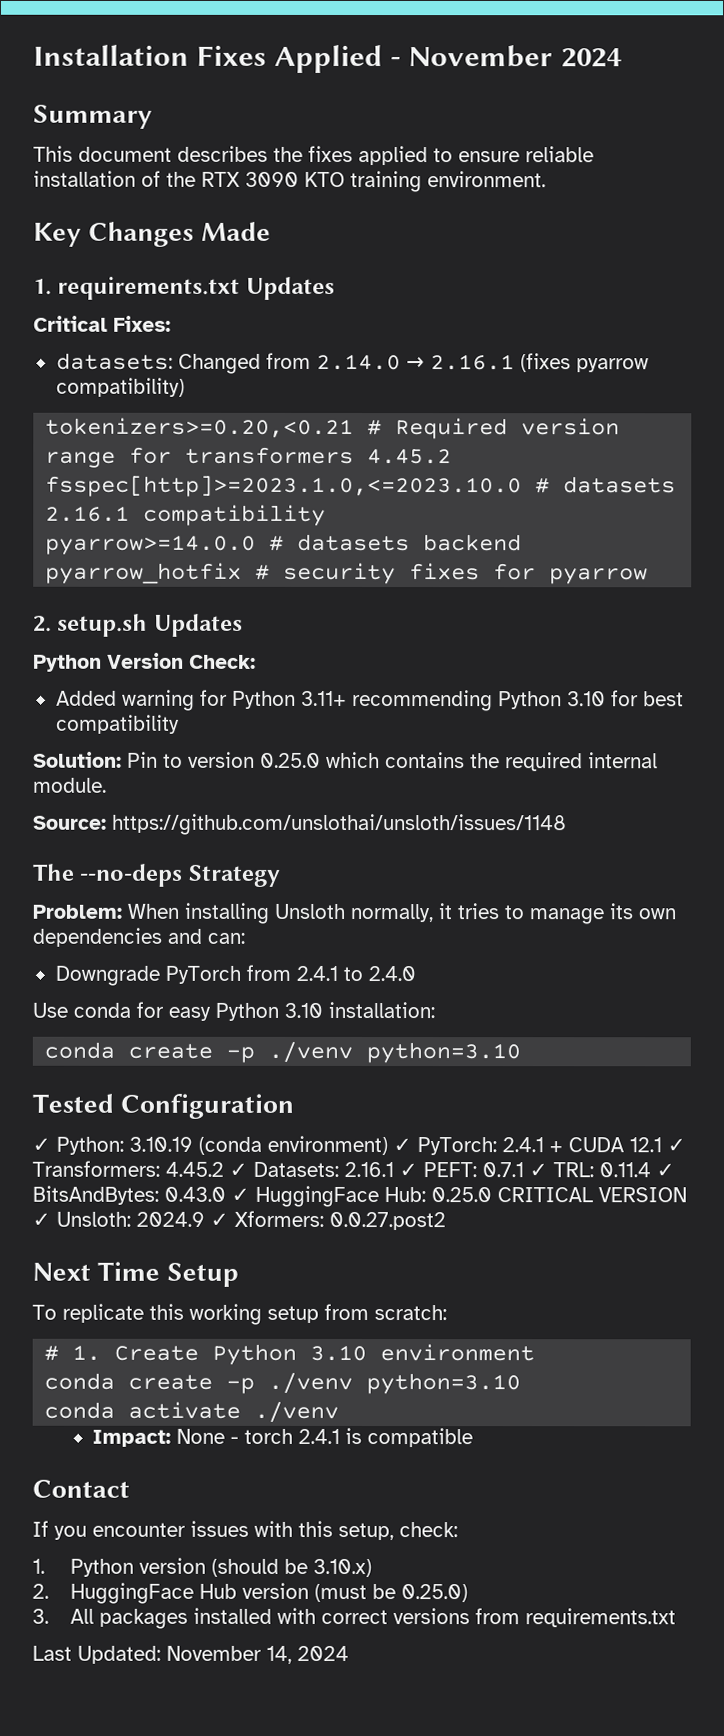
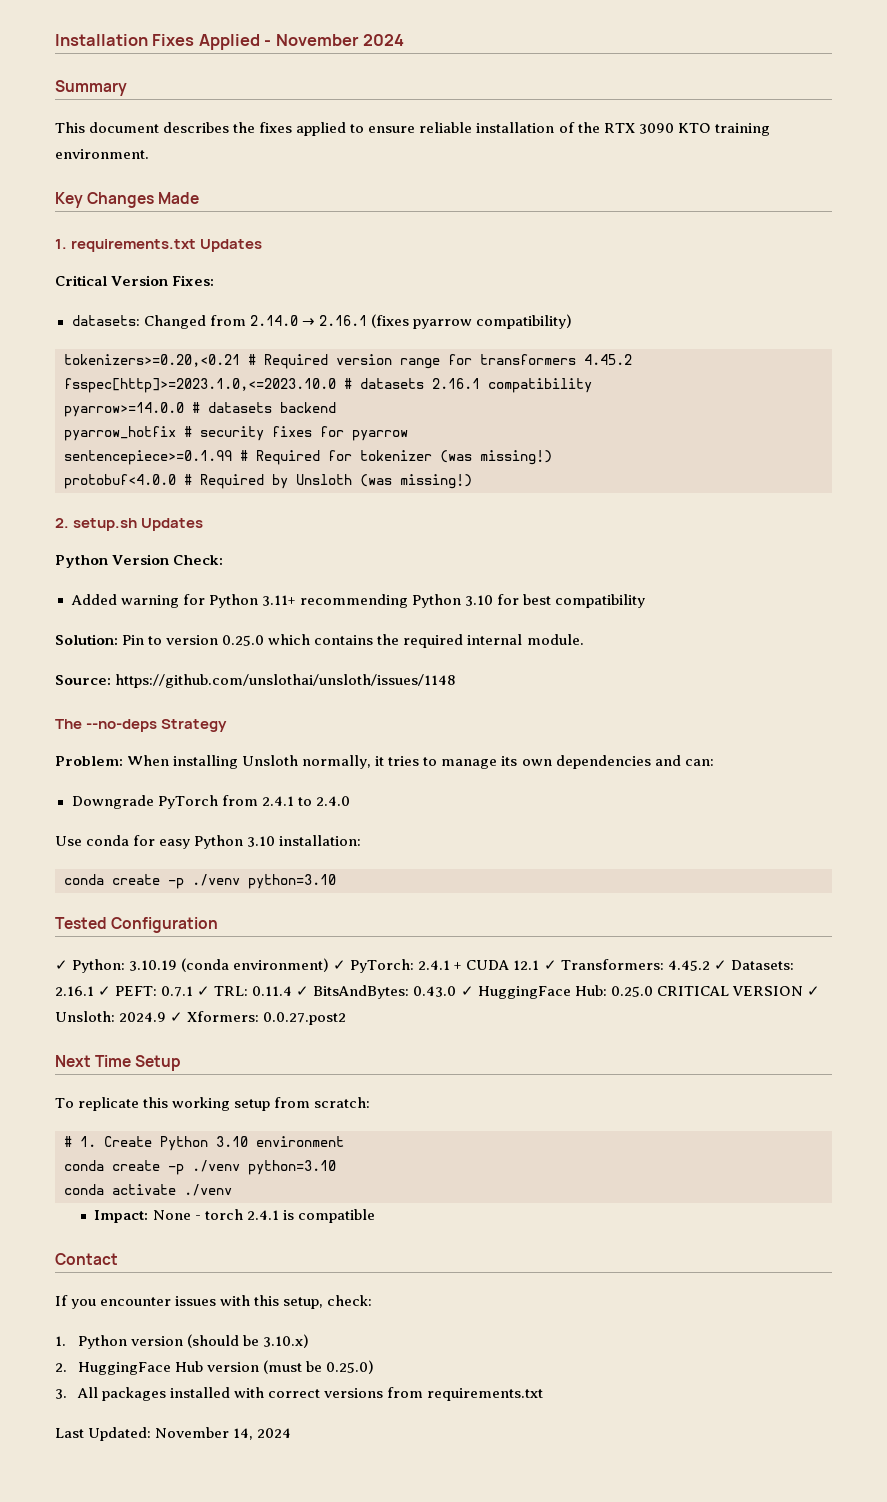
(108, 323) none -> [111,275,169,286] Version
(649, 576) none -> [64,450,552,465] [64,474,472,489] // sentencepiece>=0.1.99 # Required for tokenizer (was missing!) // protobuf<4.0.0 # Required by Unsloth (was missing!)

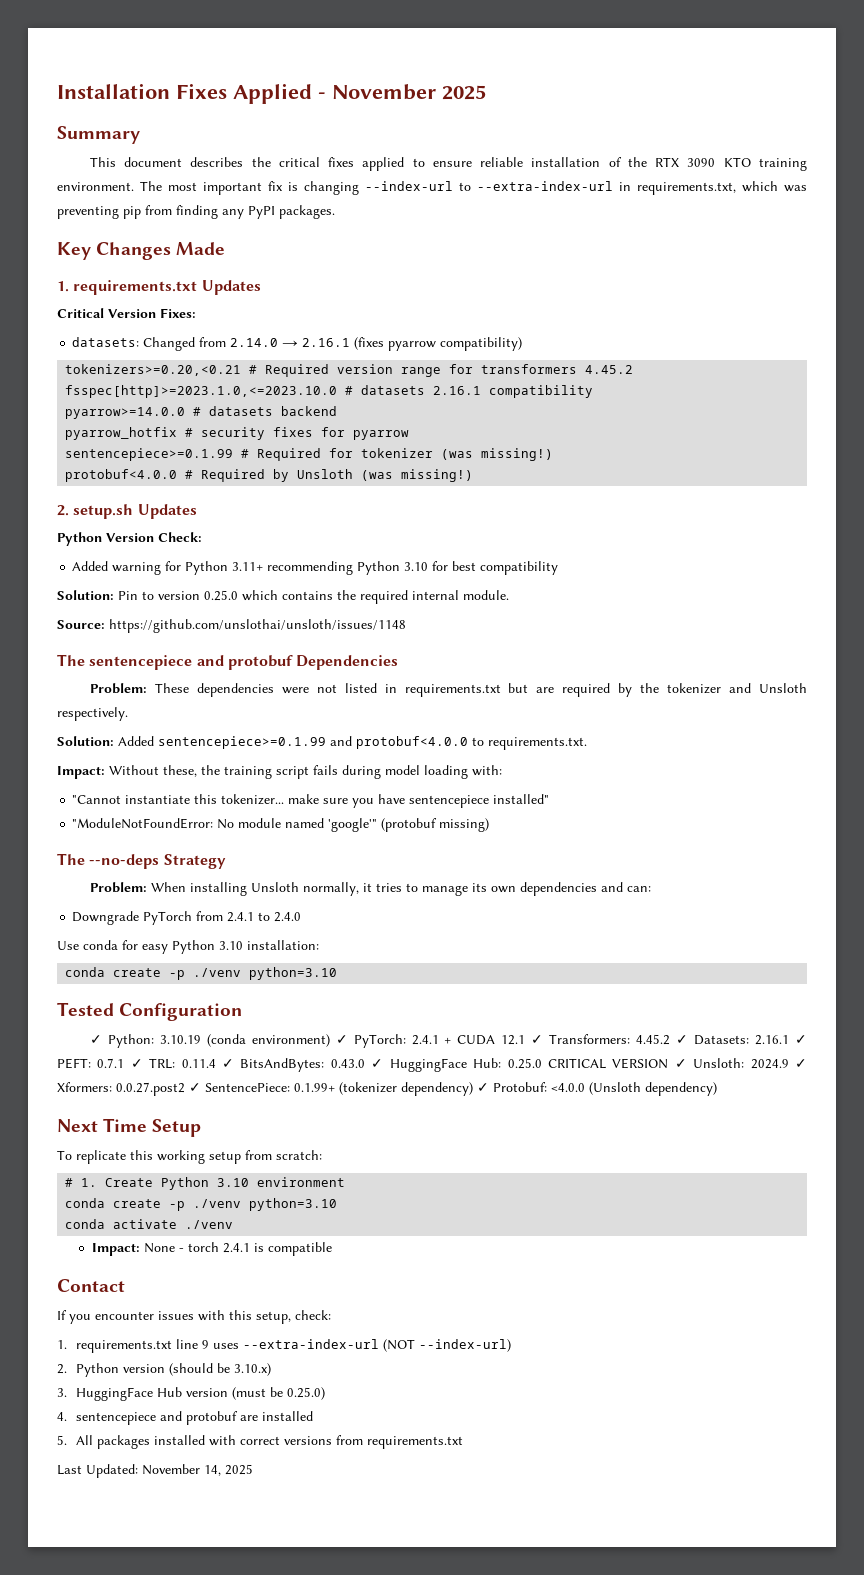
[363,34,405,46] 2024 -> [442,85,486,100] 2025
(256, 127) none -> [278,157,320,167] critical
(149, 154) none -> [140,181,807,195] [57,205,335,219] The most important fix is changing --index-url to --extra-index-url in requirements.txt, which was preventing pip from finding any PyPI packages.
(457, 681) none -> [57,654,399,670] [89,683,808,697] [57,707,128,721] [57,736,587,750] [57,765,502,779] [72,794,550,808] [72,818,490,832] // The sentencepiece and protobuf Dependencies // Problem: These dependencies were not listed in requirements.txt but are required by the tokenizer and Unsloth respectively. // Solution: Added sentencepiece>=0.1.99 and protobuf<4.0.0 to requirements.txt. // Impact: Without these, the training script fails during model loading with: // "Cannot instantiate this tokenizer... make sure you have sentencepiece installed" // "ModuleNotFoundError: No module named 'google'" (protobuf missing)
(347, 1018) none -> [189,1082,717,1096] ✓ SentencePiece: 0.1.99+ (tokenizer dependency) ✓ Protobuf: <4.0.0 (Unsloth dependency)
(66, 1341) none -> [76,1339,512,1353] [57,1364,67,1374] requirements.txt line 9 uses --extra-index-url (NOT --index-url) // 2.
[55,1363,67,1372] 2. -> [57,1388,67,1397] 3.
[55,1389,67,1399] 3. -> [57,1411,314,1425] [57,1435,67,1445] 4. sentencepiece and protobuf are installed // 5.
[257,1428,292,1438] 2024 -> [225,1464,253,1475] 2025

